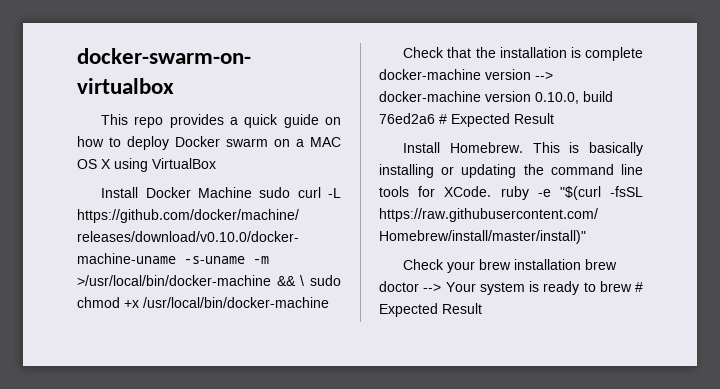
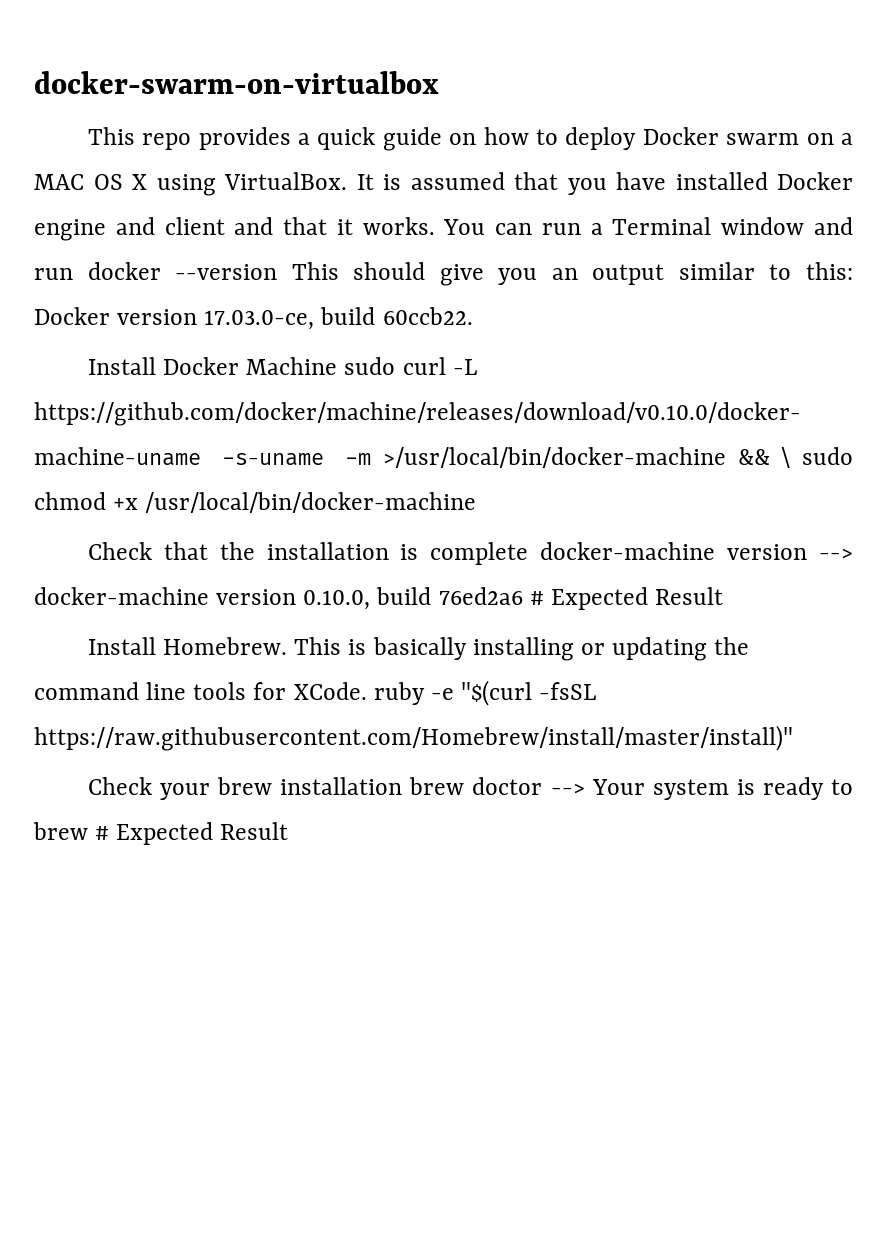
[152,158,216,169] VirtualBox -> [224,172,853,195] [34,217,853,241] [34,262,853,286] [34,307,473,330] VirtualBox. It is assumed that you have installed Docker engine and client and that it works. You can run a Terminal window and run docker --version This should give you an output similar to this: Docker version 17.03.0-ce, build 60ccb22.

